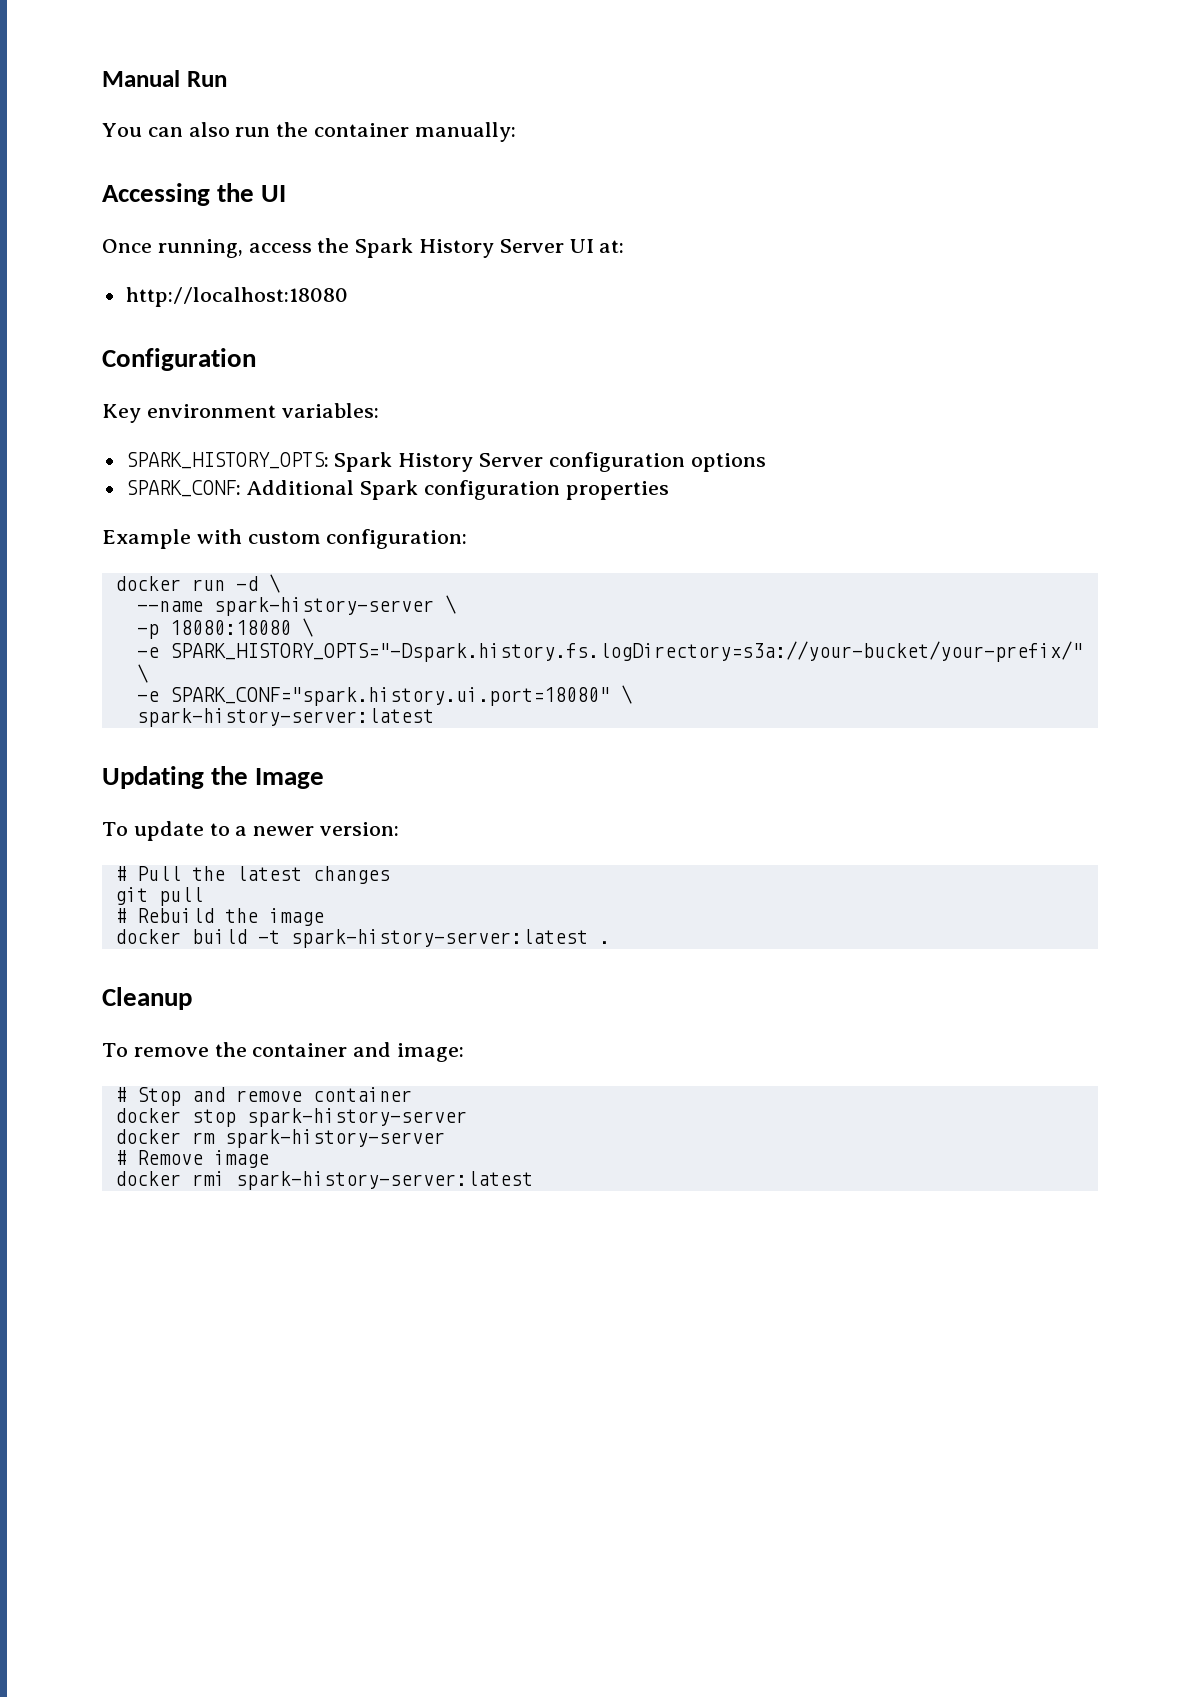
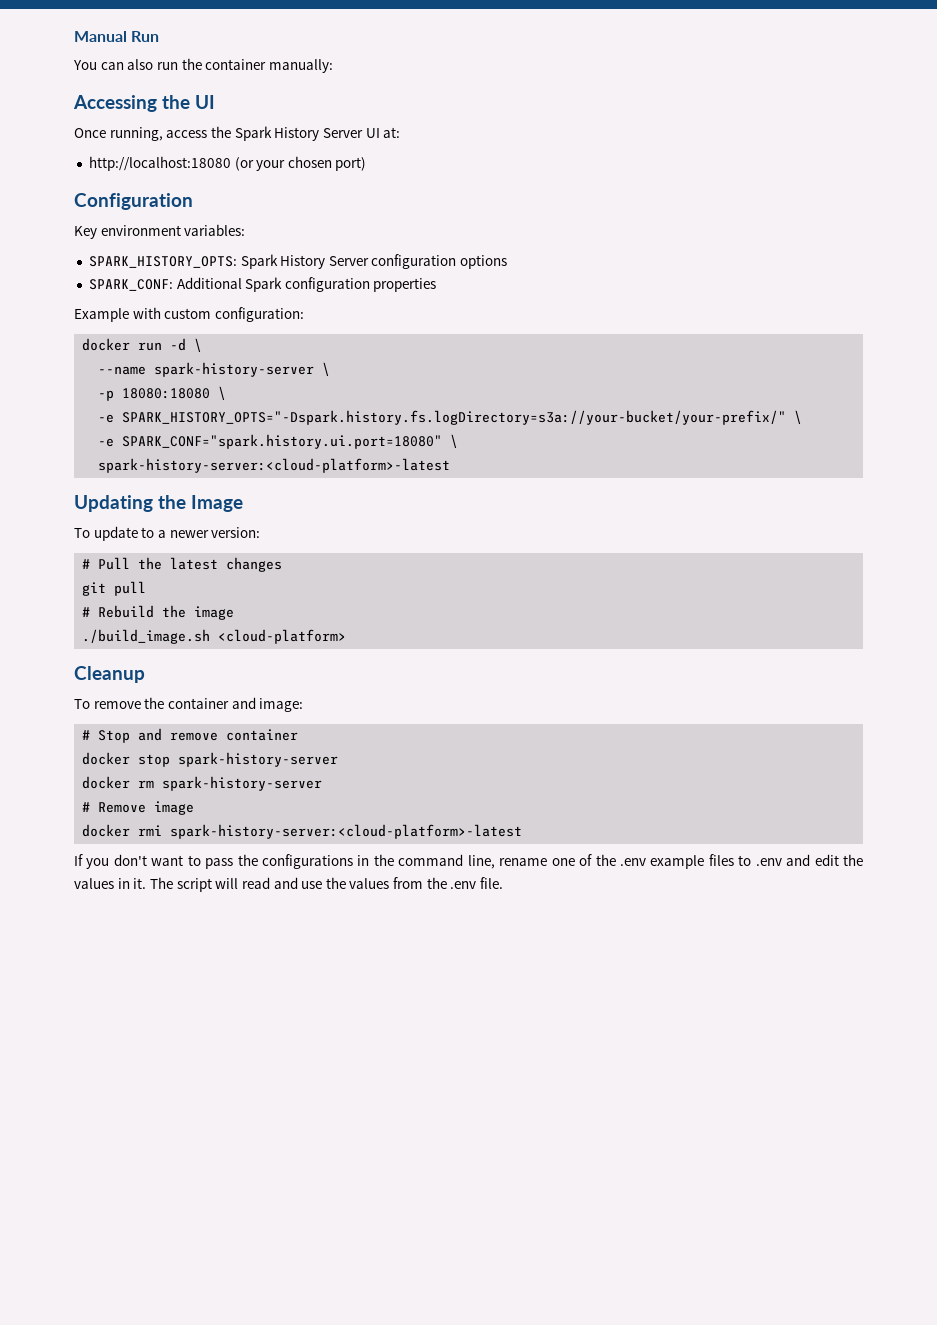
(348, 297) none -> [234,156,367,171] (or your chosen port)
[136,708,434,727] spark-history-server:latest -> [98,458,451,473] spark-history-server:<cloud-platform>-latest
[114,929,610,948] docker build -t spark-history-server:latest . -> [82,629,347,644] ./build_image.sh <cloud-platform>
[235,1171,533,1190] spark-history-server:latest -> [170,824,523,839] [74,854,863,869] [74,877,504,892] spark-history-server:<cloud-platform>-latest // If you don't want to pass the configurations in the command line, rename one of the .env example files to .env and edit the values in it. The script will read and use the values from the .env file.

